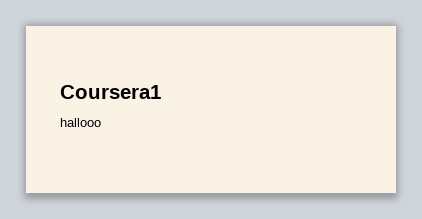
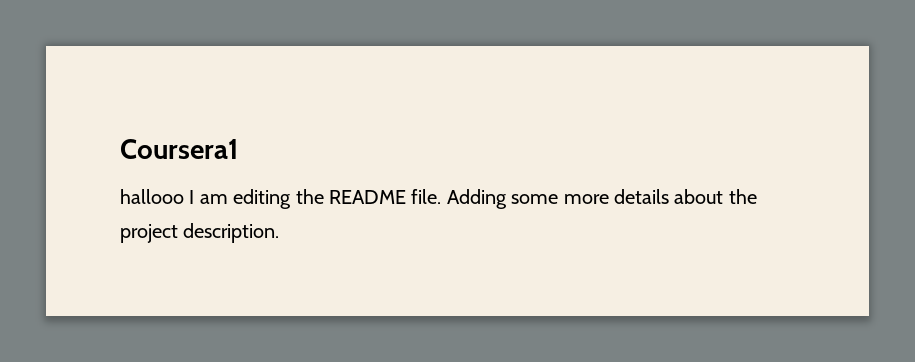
(101, 122) none -> [189,189,757,209] [120,223,280,243] I am editing the README file. Adding some more details about the project description.

